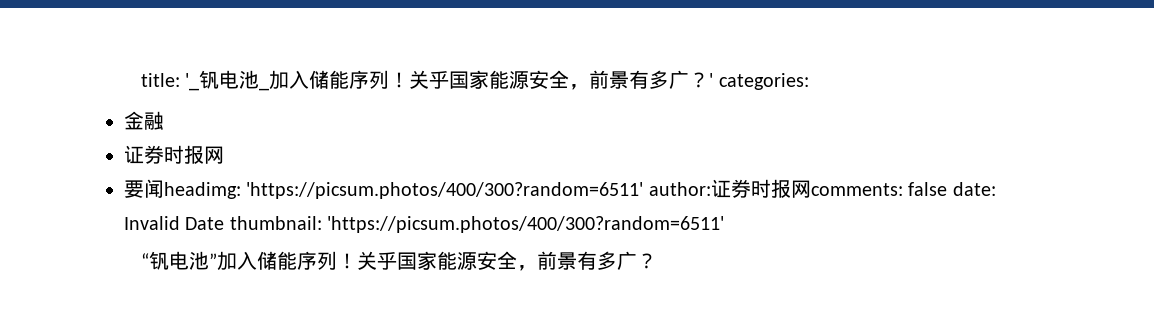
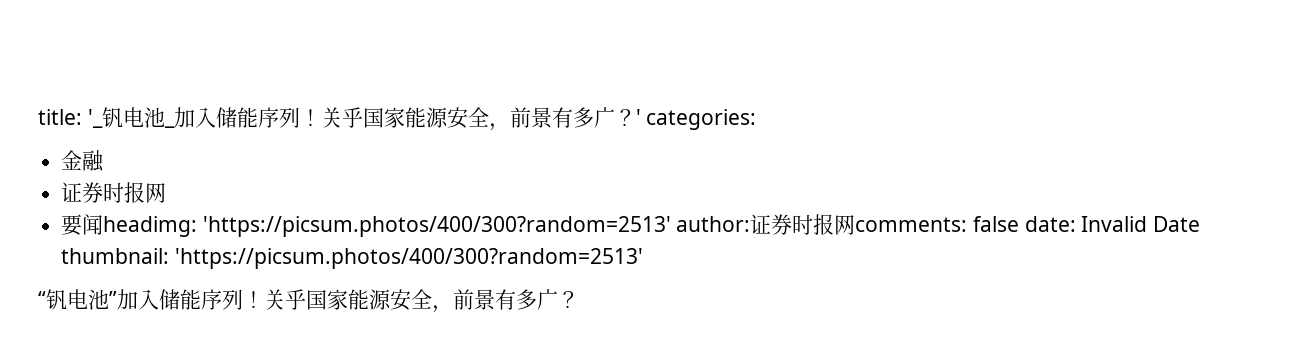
[246,182,644,199] 'https://picsum.photos/400/300?random=6511' -> [202,216,671,237] 'https://picsum.photos/400/300?random=2513'
[327,216,725,233] 'https://picsum.photos/400/300?random=6511' -> [174,248,643,269] 'https://picsum.photos/400/300?random=2513'

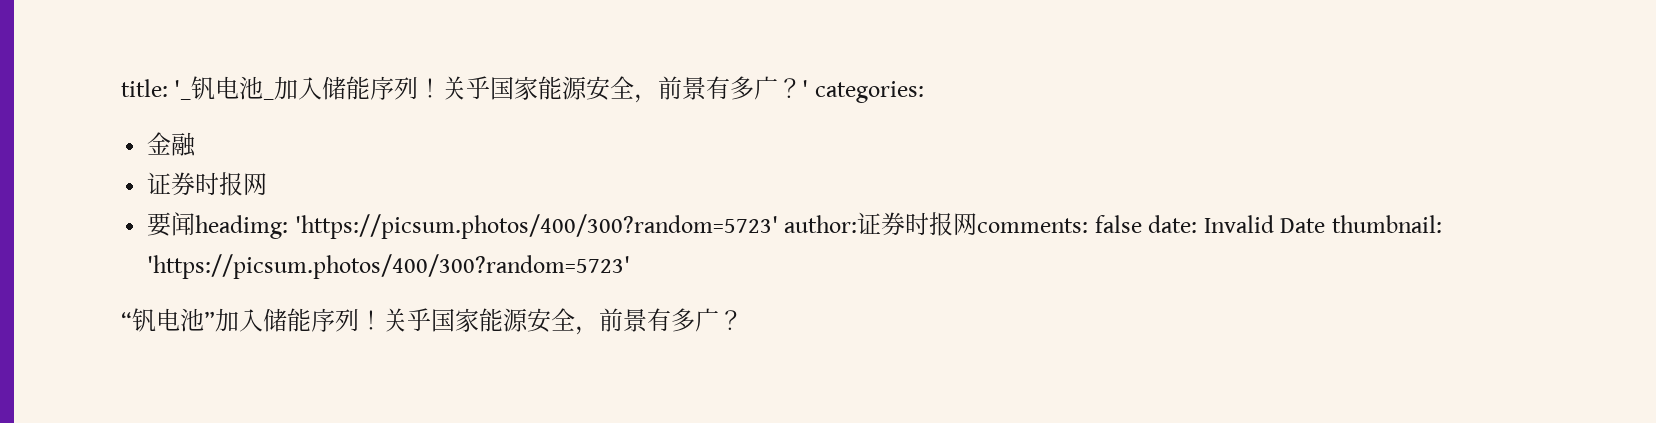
[202,216,671,237] 'https://picsum.photos/400/300?random=2513' -> [294,214,778,239] 'https://picsum.photos/400/300?random=5723'
[174,248,643,269] 'https://picsum.photos/400/300?random=2513' -> [147,254,631,279] 'https://picsum.photos/400/300?random=5723'

